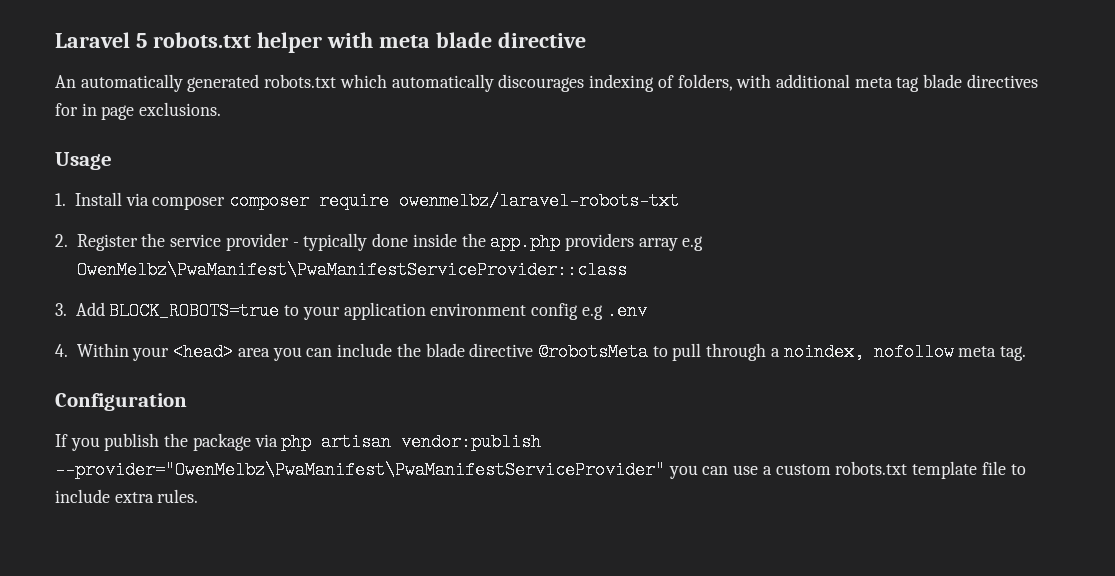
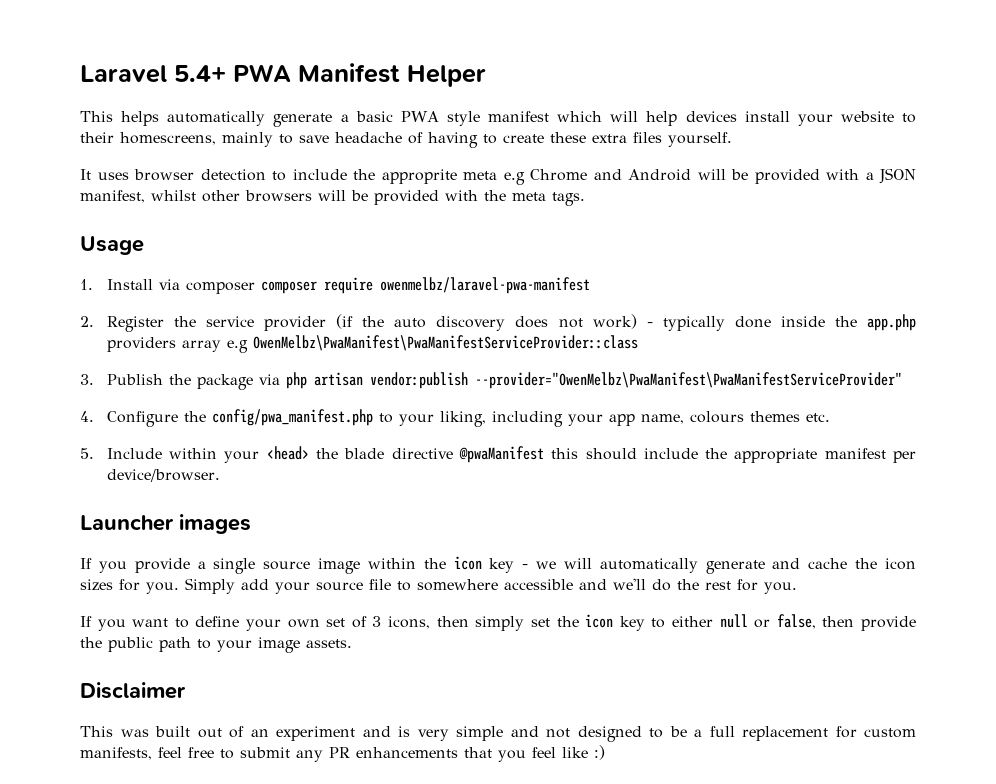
[135,32,586,53] [55,74,1038,92] [55,102,222,120] 5 robots.txt helper with meta blade directive // An automatically generated robots.txt which automatically discourages indexing of folders, with additional meta tag blade directives for in page exclusions. -> [174,63,486,87] [80,111,916,127] [80,132,732,148] [80,168,916,185] [80,190,585,206] 5.4+ PWA Manifest Helper // This helps automatically generate a basic PWA style manifest which will help devices install your website to their homescreens, mainly to save headache of having to create these extra files yourself. // It uses browser detection to include the approprite meta e.g Chrome and Android will be provided with a JSON manifest, whilst other browsers will be provided with the meta tags.
[399,192,680,210] owenmelbz/laravel-robots-txt -> [379,277,590,294] owenmelbz/laravel-pwa-manifest
(289, 242) none -> [336,314,637,331] (if the auto discovery does not work)
[75,302,647,320] [55,343,1027,361] [55,393,187,411] [55,433,160,451] Add BLOCK_ROBOTS=true to your application environment config e.g .env // 4. Within your <head> area you can include the blade directive @robotsMeta to pull through a noindex, nofollow meta tag. // Configuration // If you publish -> [106,374,163,385] Publish
[668,461,1026,479] [55,489,199,503] you can use a custom robots.txt template file to include extra rules. -> [80,409,830,427] [80,446,916,463] [106,469,220,482] [80,514,251,534] [80,556,917,574] [80,578,797,594] [80,614,916,631] [80,637,352,653] [80,682,186,699] [80,726,916,742] [80,745,605,762] // 4. Configure the config/pwa_manifest.php to your liking, including your app name, colours themes etc. // 5. Include within your <head> the blade directive @pwaManifest this should include the appropriate manifest per device/browser. // Launcher images // If you provide a single source image within the icon key - we will automatically generate and cache the icon sizes for you. Simply add your source file to somewhere accessible and we'll do the rest for you. // If you want to define your own set of 3 icons, then simply set the icon key to either null or false, then provide the public path to your image assets. // Disclaimer // This was built out of an experiment and is very simple and not designed to be a full replacement for custom manifests, feel free to submit any PR enhancements that you feel like :)

